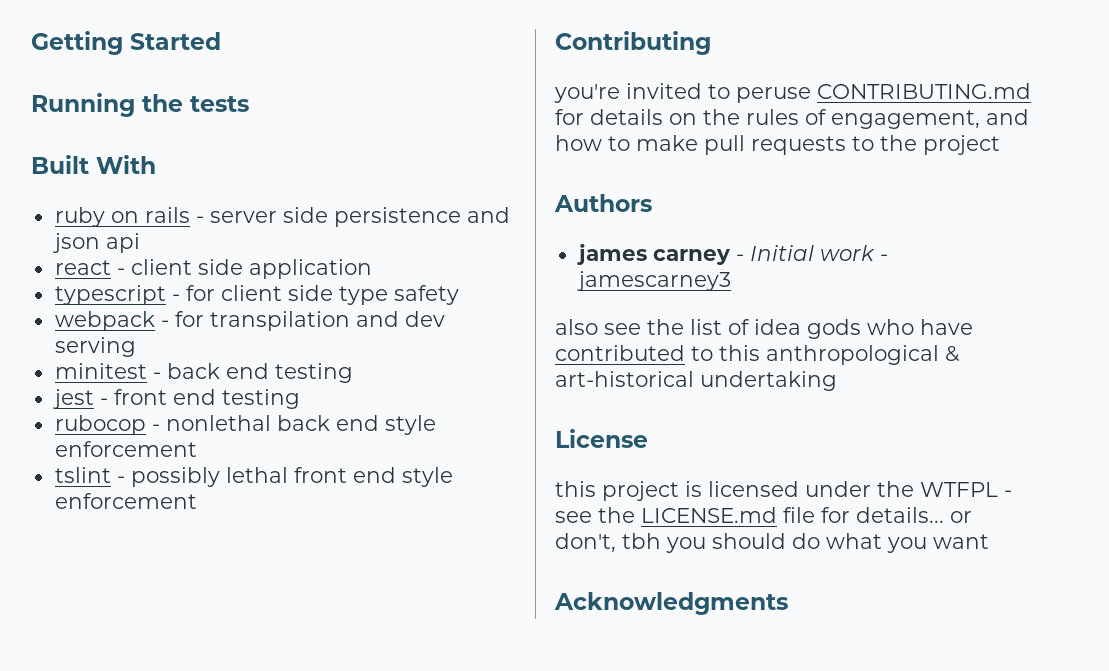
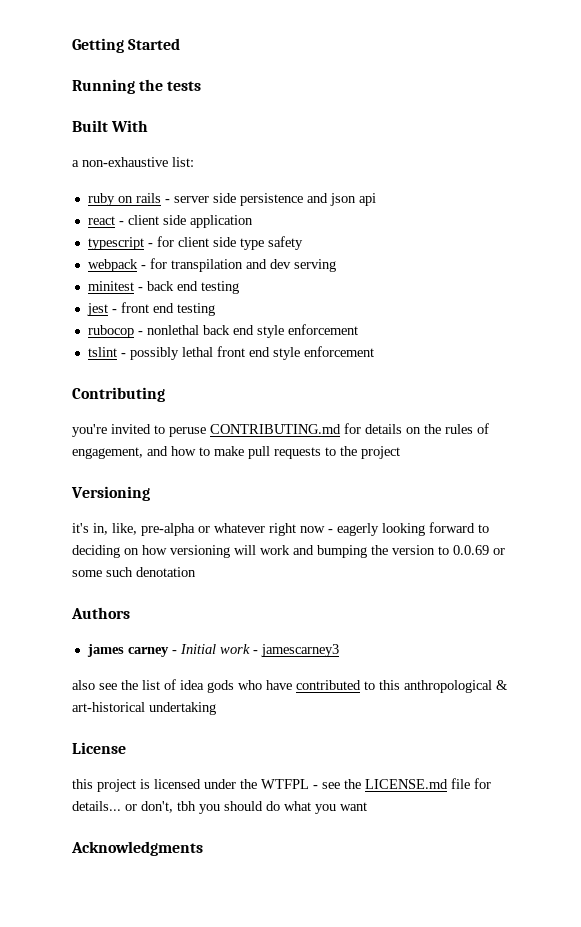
(156, 164) none -> [72,157,194,167] // a non-exhaustive list:
(1000, 145) none -> [71,486,150,501] [72,522,489,536] [72,545,505,558] [72,567,196,577] // Versioning // it's in, like, pre-alpha or whatever right now - eagerly looking forward to deciding on how versioning will work and bumping the version to 0.0.69 or some such denotation

